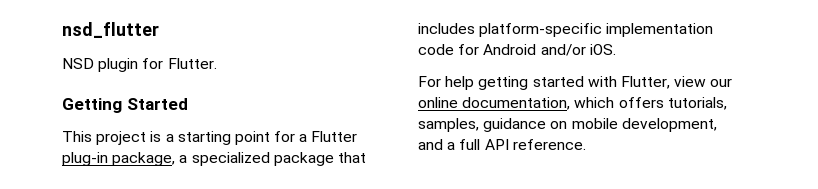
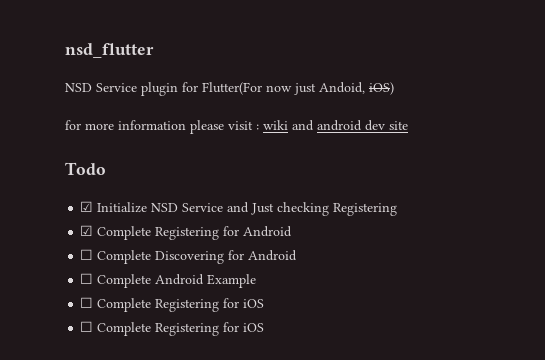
(94, 63) none -> [96,83,137,92] Service
[167,58,217,69] [62,98,188,113] [62,131,358,145] [62,152,366,166] [418,23,714,37] [418,44,616,56] [418,76,733,90] [418,97,727,110] [418,118,717,132] [418,139,586,150] Flutter. // Getting Started // This project is a starting point for a Flutter plug-in package, a specialized package that includes platform-specific implementation code for Android and/or iOS. // For help getting started with Flutter, view our online documentation, which offers tutorials, samples, guidance on mobile development, and a full API reference. -> [202,82,394,95] [65,120,408,134] [65,162,106,175] [80,201,398,216] [80,225,293,240] [80,249,298,264] [80,273,257,288] [80,297,265,312] [80,321,265,336] Flutter(For now just Andoid, iOS) // for more information please visit : wiki and android dev site // Todo // ☑ Initialize NSD Service and Just checking Registering // ☑ Complete Registering for Android // ☐ Complete Discovering for Android // ☐ Complete Android Example // ☐ Complete Registering for iOS // ☐ Complete Registering for iOS

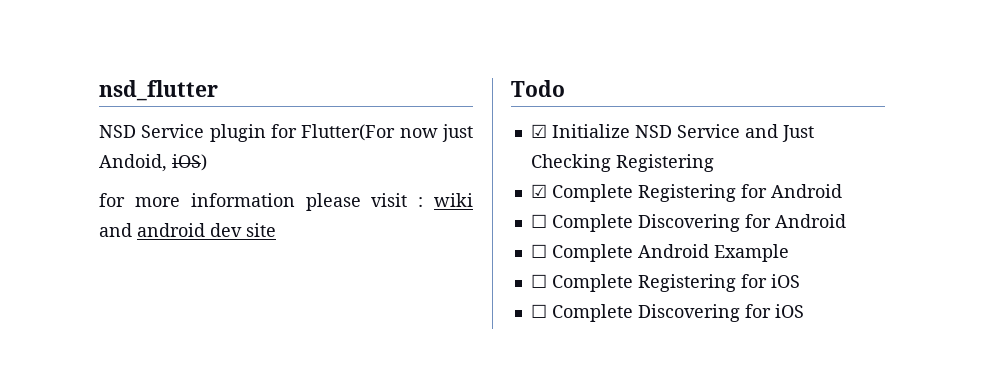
[277,202,330,216] checking -> [530,154,611,172] Checking
[155,323,220,336] Registering -> [637,304,740,322] Discovering

